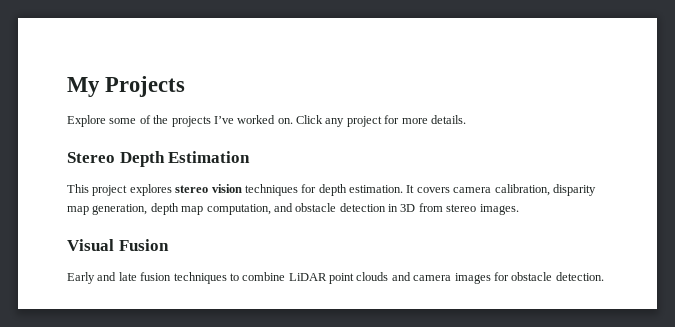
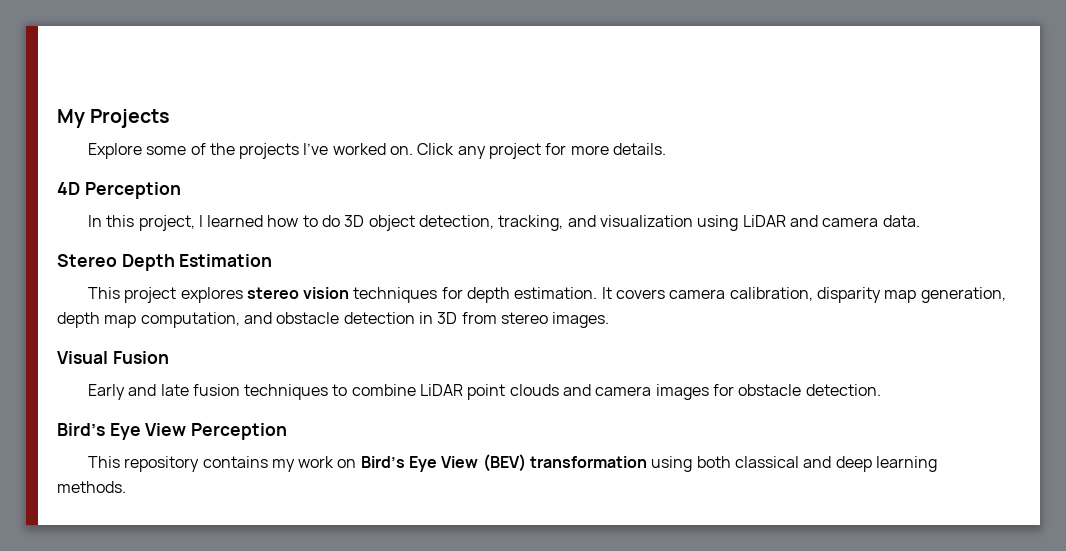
(466, 119) none -> [57,182,181,199] [87,215,920,231] // 4D Perception // In this project, I learned how to do 3D object detection, tracking, and visualization using LiDAR and camera data.
(604, 276) none -> [57,423,288,440] [87,454,938,472] [57,481,126,493] // Bird’s Eye View Perception // This repository contains my work on Bird’s Eye View (BEV) transformation using both classical and deep learning methods.

